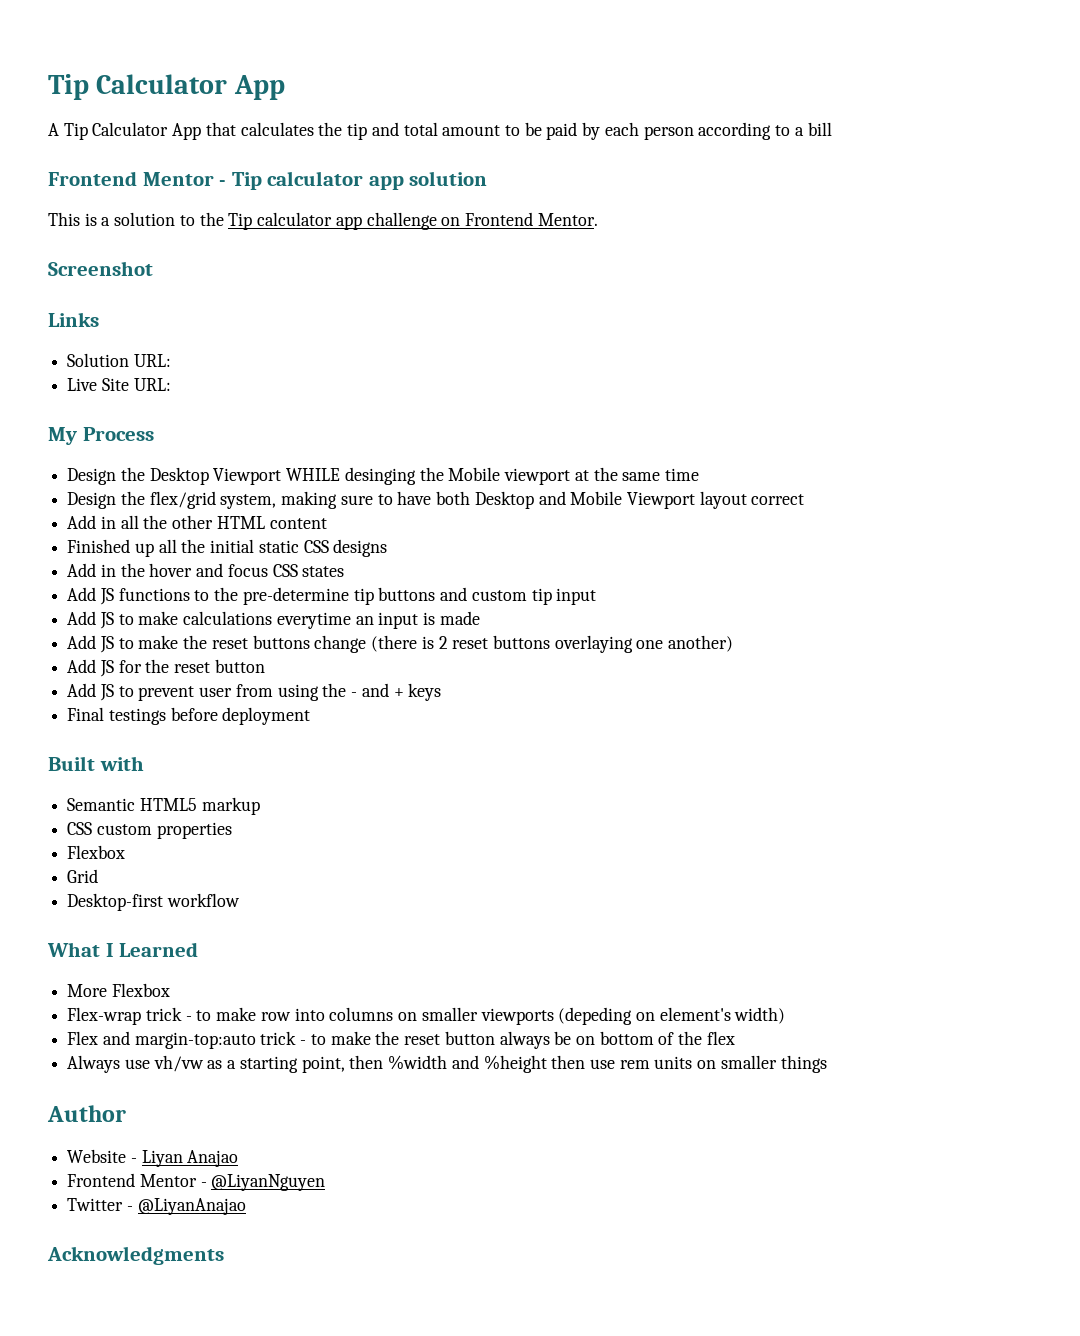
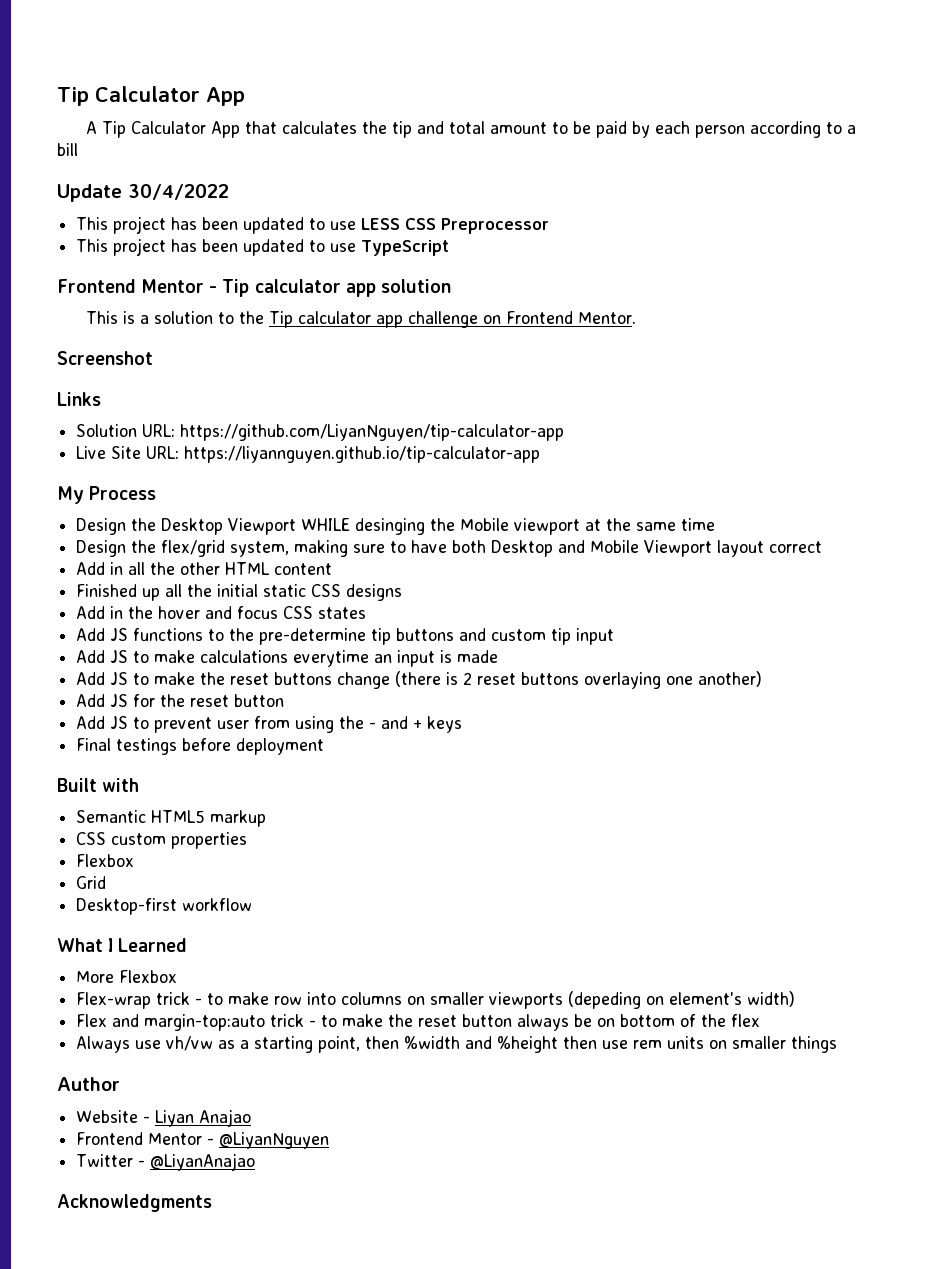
(832, 129) none -> [57,184,229,202] [76,216,550,234] [76,238,450,256] // Update 30/4/2022 // This project has been updated to use LESS CSS Preprocessor // This project has been updated to use TypeScript
(171, 360) none -> [180,424,565,441] https://github.com/LiyanNguyen/tip-calculator-app
(171, 384) none -> [184,446,541,463] https://liyannguyen.github.io/tip-calculator-app

